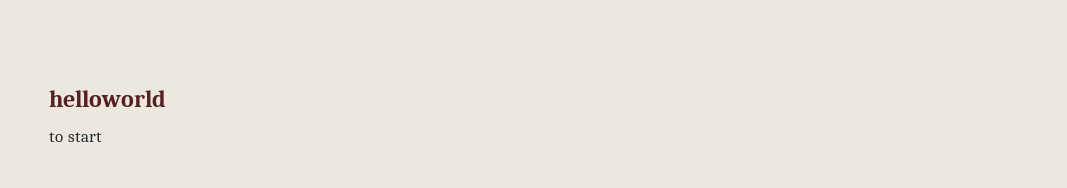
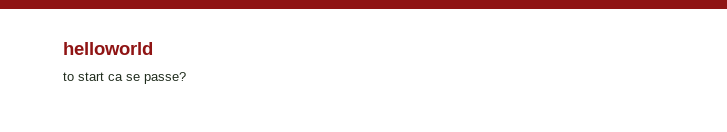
(102, 137) none -> [108,72,186,84] ca se passe?

